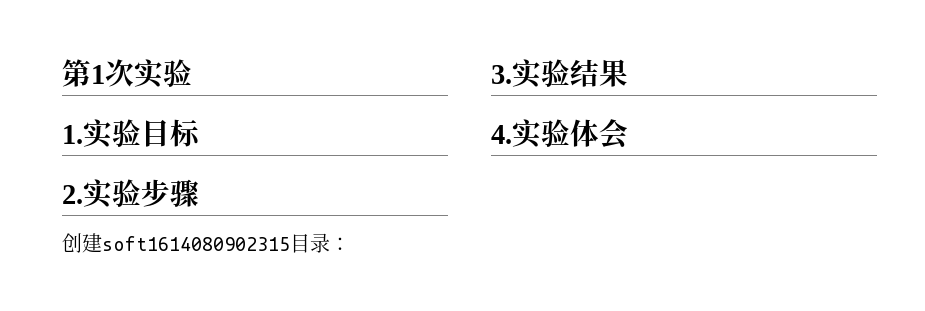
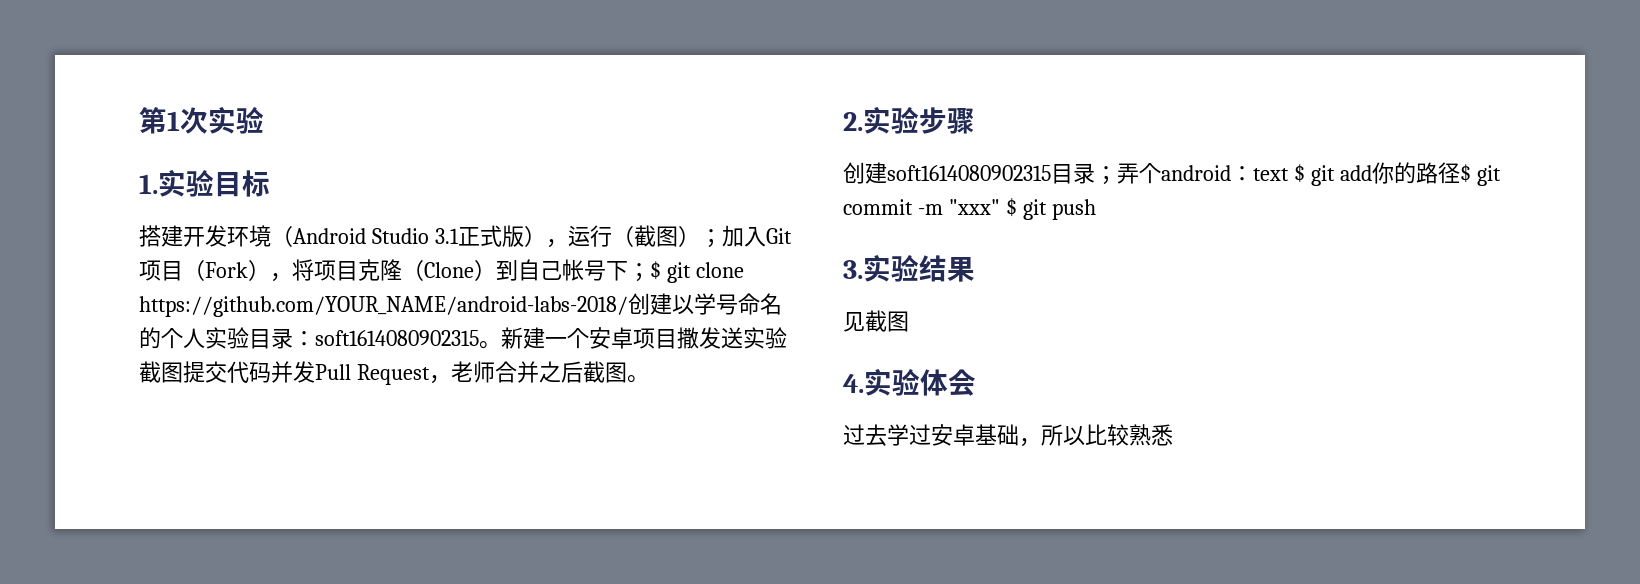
(201, 133) none -> [139,225,792,248] [139,259,744,283] [139,293,782,317] [139,327,787,349] [139,361,649,385] // 搭建开发环境（Android Studio 3.1正式版），运行（截图）；加入Git项目（Fork），将项目克隆（Clone）到自己帐号下；$ git clone https://github.com/YOUR_NAME/android-labs-2018/创建以学号命名的个人实验目录：soft1614080902315。新建一个安卓项目撒发送实验截图提交代码并发Pull Request，老师合并之后截图。
[330,237,350,251] ： -> [1095,162,1501,186] [843,198,1096,220] ；弄个android：text $ git add你的路径$ git commit -m "xxx" $ git push
(628, 73) none -> [843,310,909,332] // 见截图
(628, 134) none -> [843,424,1173,447] // 过去学过安卓基础，所以比较熟悉

